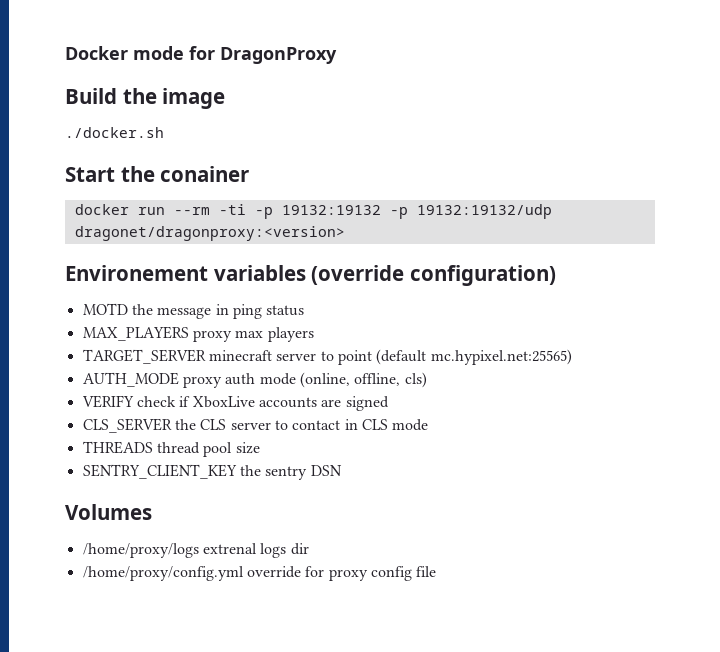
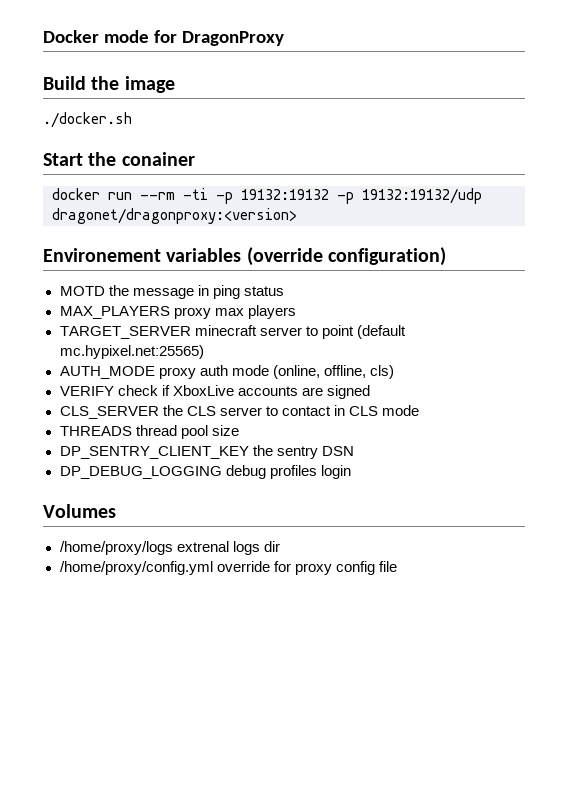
[82,464,237,479] SENTRY_CLIENT_KEY -> [59,446,249,459] DP_SENTRY_CLIENT_KEY
(342, 470) none -> [59,465,351,479] // DP_DEBUG_LOGGING debug profiles login

